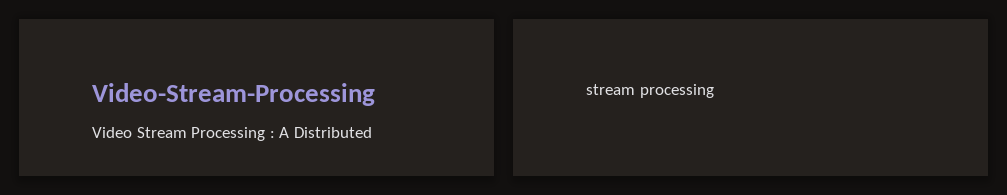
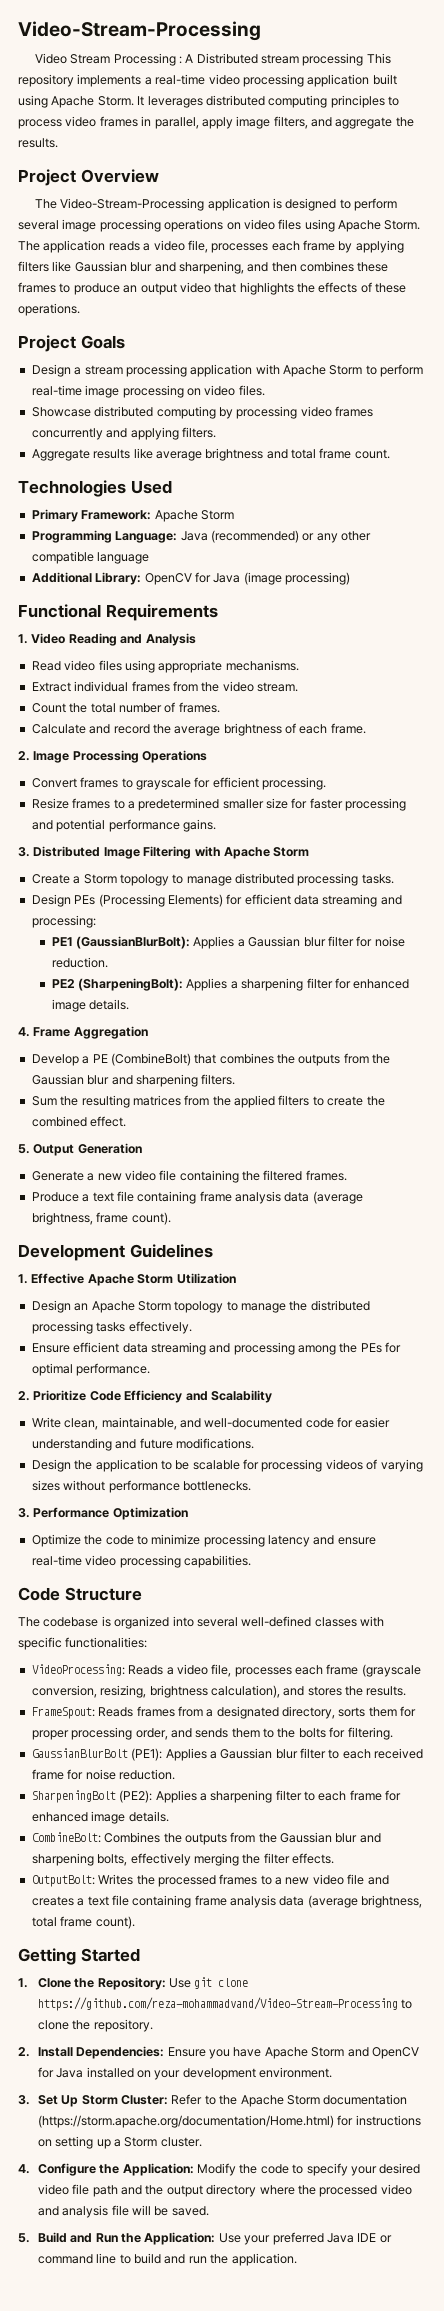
(714, 91) none -> [366,53,391,64] [18,74,397,87] [18,95,399,108] [18,116,414,129] [18,138,58,148] [18,169,159,186] [34,198,398,211] [18,219,421,232] [18,240,404,253] [18,261,389,274] [18,282,407,295] [18,303,80,316] [18,335,125,352] [31,364,424,377] [31,385,265,398] [31,406,373,419] [31,427,216,440] [31,448,390,461] [18,480,172,497] [31,509,234,522] [31,530,371,543] [31,551,150,564] [31,572,350,585] [18,604,218,621] [18,633,196,646] [31,660,299,673] [31,681,298,692] [31,702,220,713] [31,723,366,736] [18,750,208,763] [31,777,326,790] [31,798,407,811] [31,819,216,832] [18,846,310,859] [31,873,394,886] [31,894,402,907] [31,915,96,928] [51,936,405,949] [51,957,108,968] [51,978,410,991] [51,999,130,1012] [18,1026,148,1039] [31,1053,391,1066] [31,1074,236,1087] [31,1095,385,1108] [31,1116,127,1127] [18,1143,142,1156] [31,1170,347,1183] [31,1191,363,1204] [31,1212,171,1225] [18,1244,213,1261] [18,1273,236,1286] [31,1300,370,1313] [31,1321,192,1334] [31,1342,402,1355] [31,1363,151,1376] [18,1390,272,1403] [31,1417,391,1430] [31,1438,254,1451] [31,1459,423,1472] [31,1480,251,1493] [18,1507,188,1520] [31,1534,376,1547] [31,1555,251,1568] [18,1587,142,1601] [18,1616,384,1629] [18,1637,148,1650] [31,1664,421,1677] [31,1685,407,1698] [31,1706,417,1719] [31,1727,393,1740] [31,1748,424,1761] [31,1769,175,1780] [31,1790,402,1803] [31,1811,169,1824] [31,1832,381,1845] [31,1853,334,1866] [31,1874,389,1887] [31,1895,423,1908] [31,1916,135,1929] [18,1948,140,1965] [18,1977,249,1990] [37,1997,413,2011] [37,2019,153,2032] [18,2046,419,2059] [37,2067,333,2080] [18,2094,408,2107] [37,2115,421,2128] [37,2136,202,2149] [18,2163,421,2176] [37,2184,412,2197] [37,2205,209,2218] [18,2232,392,2245] [37,2253,297,2266] This repository implements a real-time video processing application built using Apache Storm. It leverages distributed computing principles to process video frames in parallel, apply image filters, and aggregate the results. // Project Overview // The Video-Stream-Processing application is designed to perform several image processing operations on video files using Apache Storm. The application reads a video file, processes each frame by applying filters like Gaussian blur and sharpening, and then combines these frames to produce an output video that highlights the effects of these operations. // Project Goals // Design a stream processing application with Apache Storm to perform real-time image processing on video files. // Showcase distributed computing by processing video frames concurrently and applying filters. // Aggregate results like average brightness and total frame count. // Technologies Used // Primary Framework: Apache Storm // Programming Language: Java (recommended) or any other compatible language // Additional Library: OpenCV for Java (image processing) // Functional Requirements // 1. Video Reading and Analysis // Read video files using appropriate mechanisms. // Extract individual frames from the video stream. // Count the total number of frames. // Calculate and record the average brightness of each frame. // 2. Image Processing Operations // Convert frames to grayscale for efficient processing. // Resize frames to a predetermined smaller size for faster processing and potential performance gains. // 3. Distributed Image Filtering with Apache Storm // Create a Storm topology to manage distributed processing tasks. // Design PEs (Processing Elements) for efficient data streaming and processing: // PE1 (GaussianBlurBolt): Applies a Gaussian blur filter for noise reduction. // PE2 (SharpeningBolt): Applies a sharpening filter for enhanced image details. // 4. Frame Aggregation // Develop a PE (CombineBolt) that combines the outputs from the Gaussian blur and sharpening filters. // Sum the resulting matrices from the applied filters to create the combined effect. // 5. Output Generation // Generate a new video file containing the filtered frames. // Produce a text file containing frame analysis data (average brightness, frame count). // Development Guidelines // 1. Effective Apache Storm Utilization // Design an Apache Storm topology to manage the distributed processing tasks effectively. // Ensure efficient data streaming and processing among the PEs for optimal performance. // 2. Prioritize Code Efficiency and Scalability // Write clean, maintainable, and well-documented code for easier understanding and future modifications. // Design the application to be scalable for processing videos of varying sizes without performance bottlenecks. // 3. Performance Optimization // Optimize the code to minimize processing latency and ensure real-time video processing capabilities. // Code Structure // The codebase is organized into several well-defined classes with specific functionalities: // VideoProcessing: Reads a video file, processes each frame (grayscale conversion, resizing, brightness calculation), and stores the results. // FrameSpout: Reads frames from a designated directory, sorts them for proper processing order, and sends them to the bolts for filtering. // GaussianBlurBolt (PE1): Applies a Gaussian blur filter to each received frame for noise reduction. // SharpeningBolt (PE2): Applies a sharpening filter to each frame for enhanced image details. // CombineBolt: Combines the outputs from the Gaussian blur and sharpening bolts, effectively merging the filter effects. // OutputBolt: Writes the processed frames to a new video file and creates a text file containing frame analysis data (average brightness, total frame count). // Getting Started // 1. Clone the Repository: Use git clone https://github.com/reza-mohammadvand/Video-Stream-Processing to clone the repository. // 2. Install Dependencies: Ensure you have Apache Storm and OpenCV for Java installed on your development environment. // 3. Set Up Storm Cluster: Refer to the Apache Storm documentation (https://storm.apache.org/documentation/Home.html) for instructions on setting up a Storm cluster. // 4. Configure the Application: Modify the code to specify your desired video file path and the output directory where the processed video and analysis file will be saved. // 5. Build and Run the Application: Use your preferred Java IDE or command line to build and run the application.

